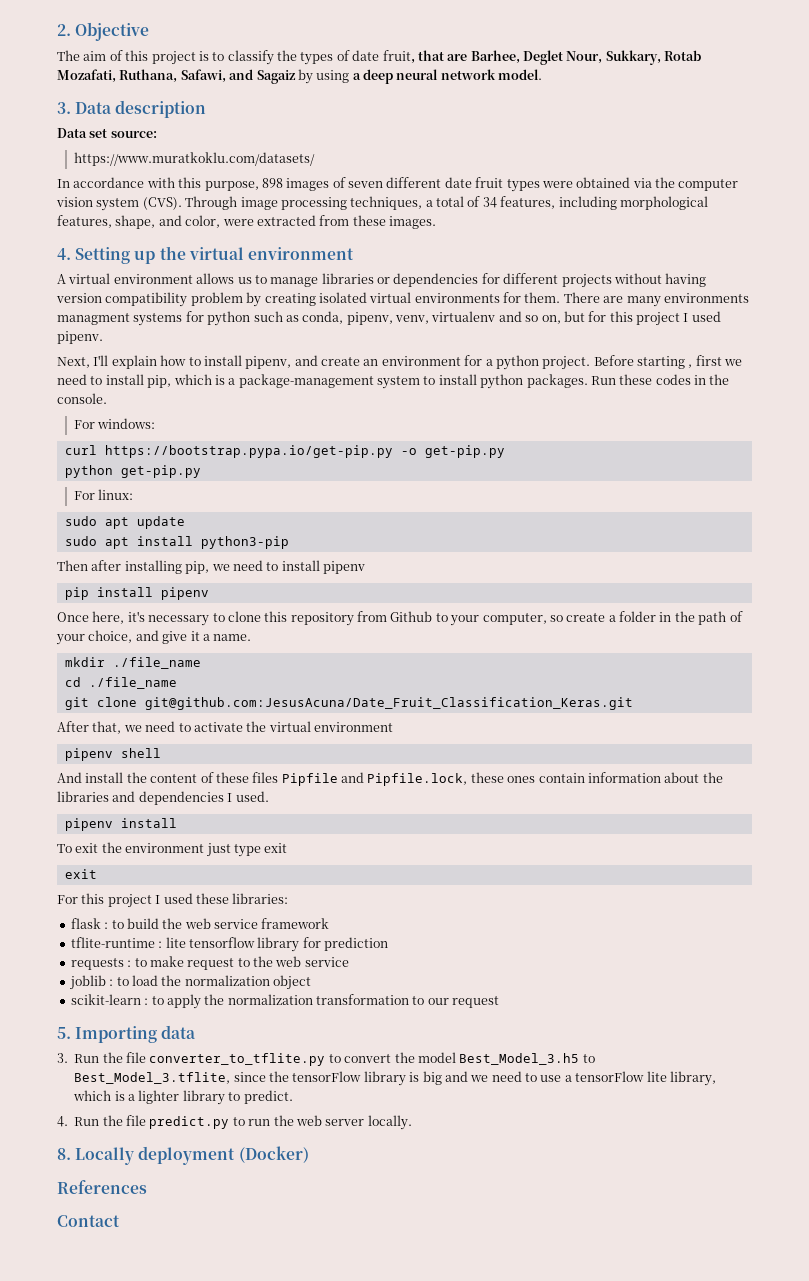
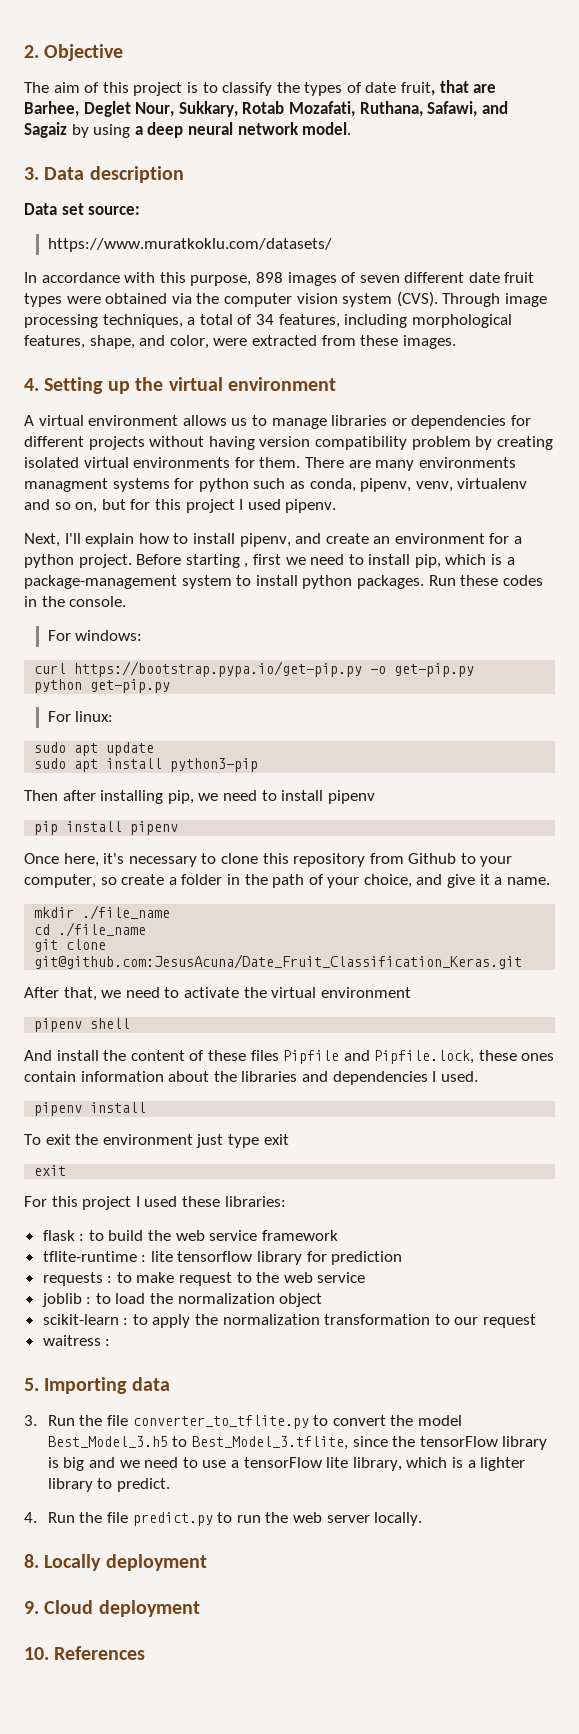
(500, 1002) none -> [42,1335,111,1346] // waitress :
[238,1146,309,1163] (Docker) // -> [24,1600,200,1617] [24,1647,49,1660] // 9. Cloud deployment // 10.
[57,1215,120,1227] // Contact -> (146, 1653) none

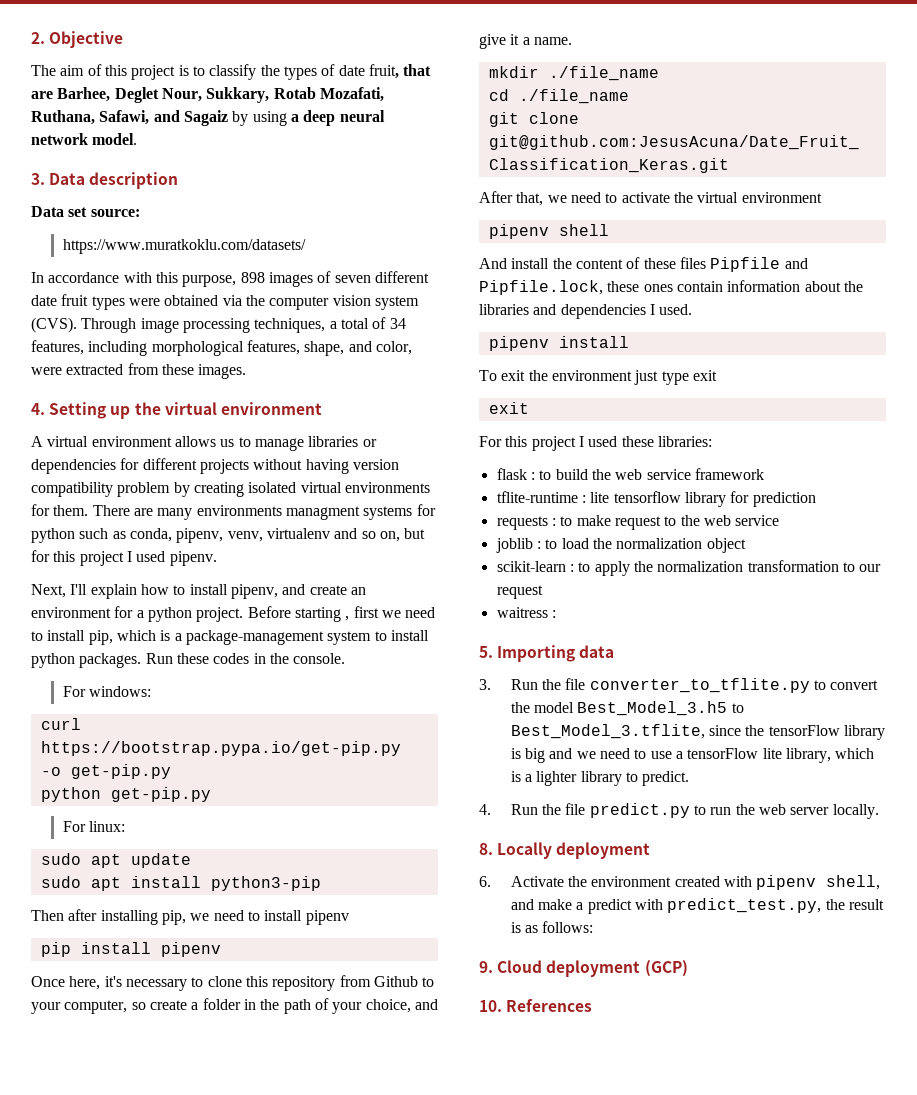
(207, 1562) none -> [479,875,881,890] [510,898,884,914] [510,921,594,933] // 6. Activate the environment created with pipenv shell, and make a predict with predict_test.py, the result is as follows:
(200, 1608) none -> [644,960,688,977] (GCP)

